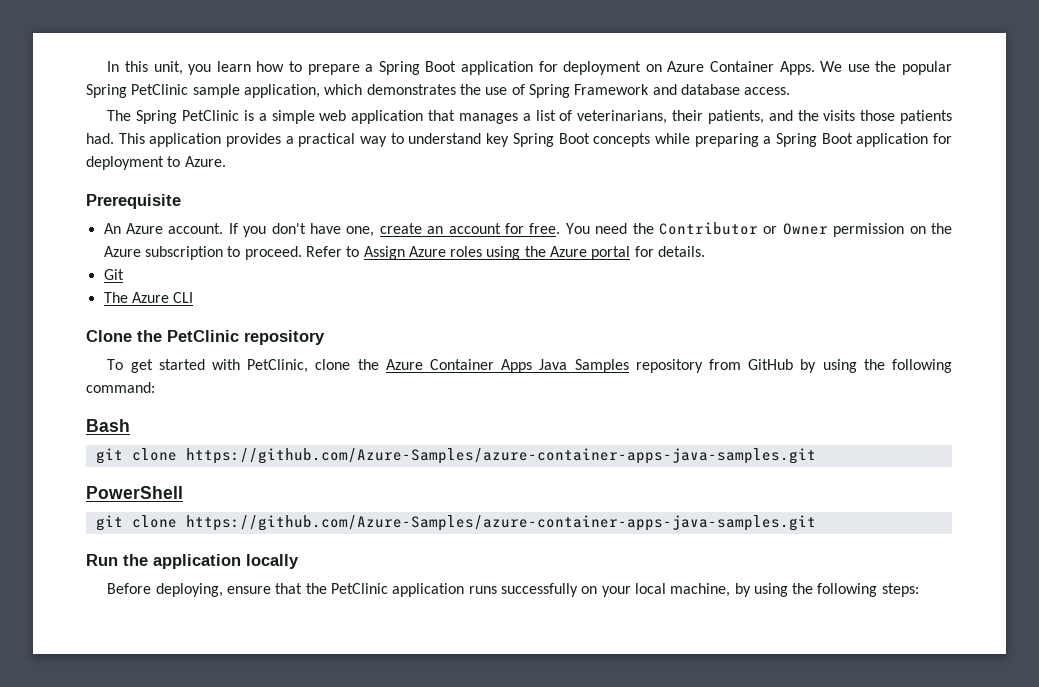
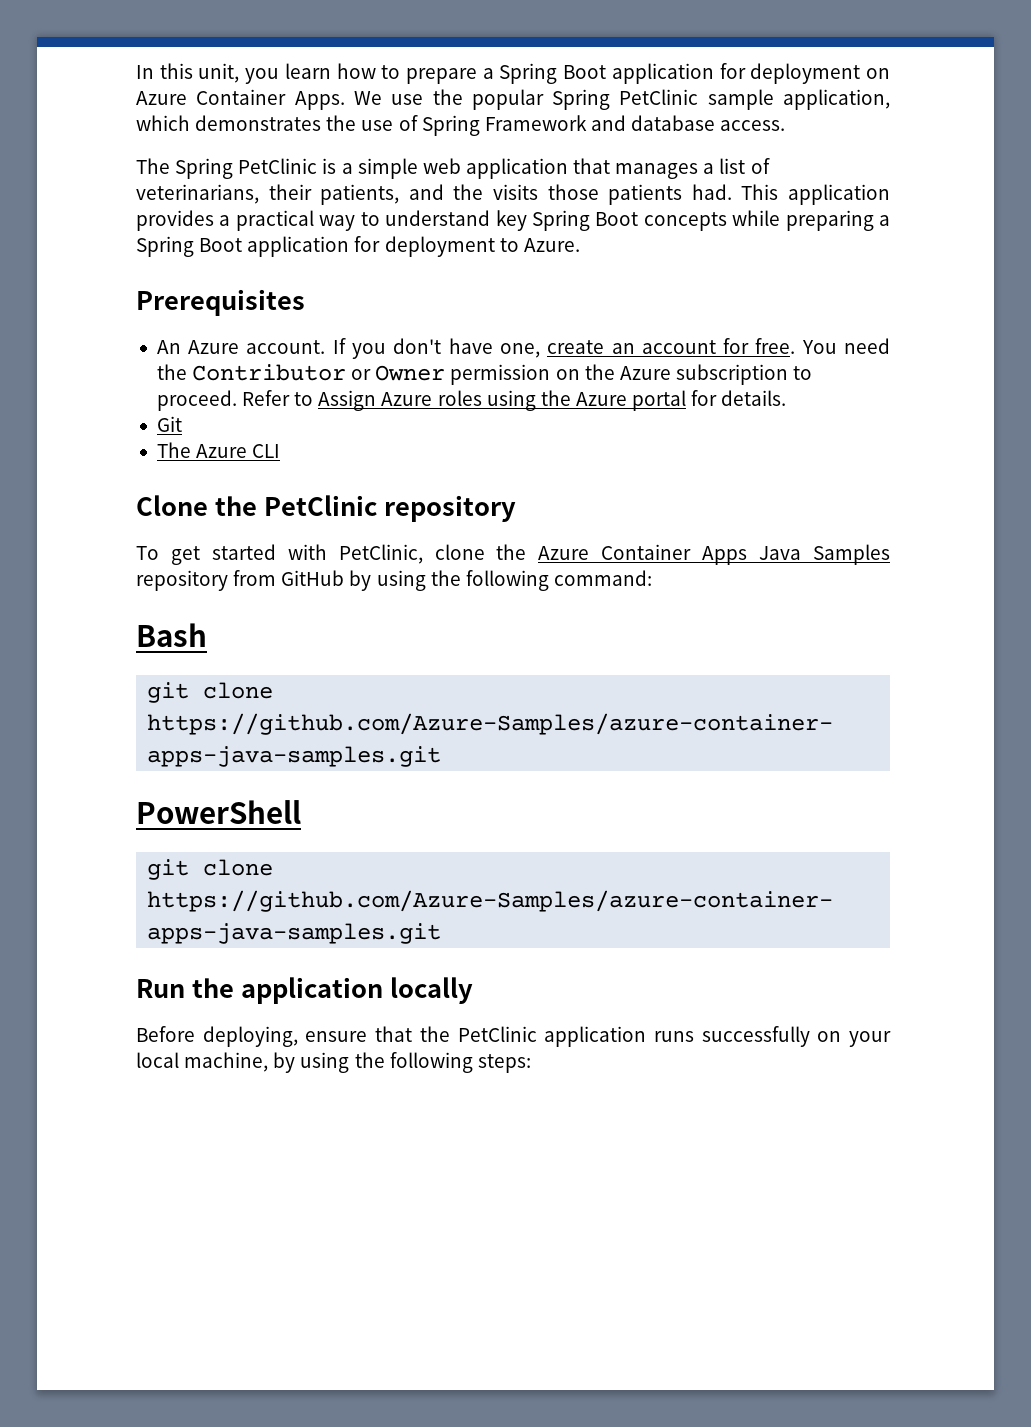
[86,194,181,209] Prerequisite -> [136,289,305,316] Prerequisites

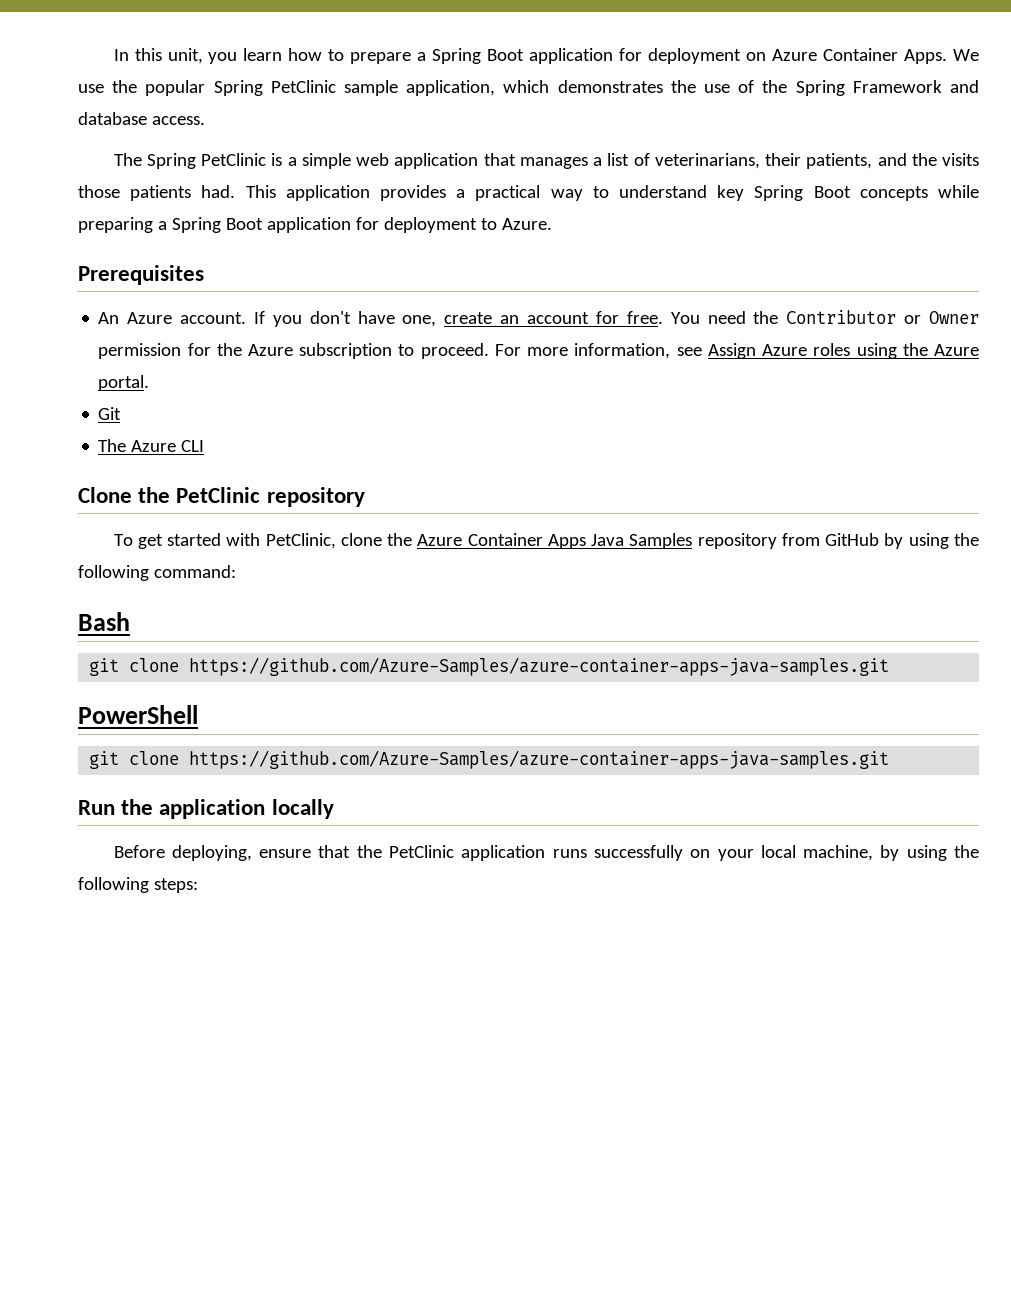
(418, 123) none -> [762,80,788,93] the
[555,369,580,380] on -> [187,343,211,356] for
[242,390,314,406] Refer to -> [494,343,702,359] For more information, see
[632,390,787,411] portal for details. -> [98,375,150,391] portal.

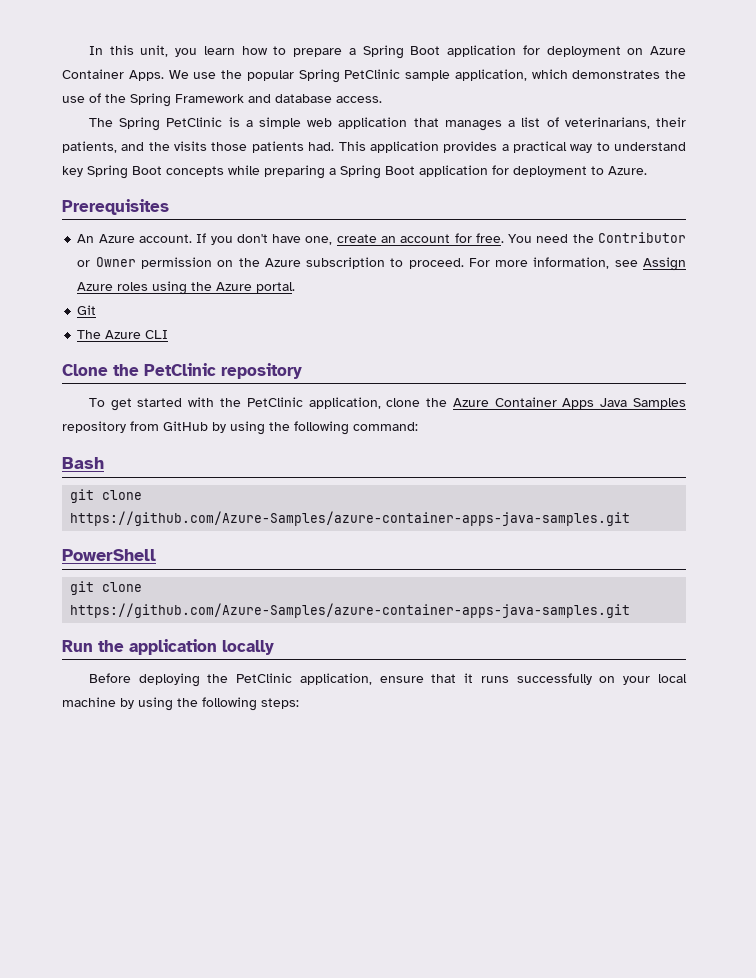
[187,343,211,356] for -> [217,260,234,267] on
[265,533,336,549] PetClinic, -> [219,397,381,409] the PetClinic application,
[171,845,546,861] deploying, ensure that the PetClinic application -> [138,673,474,687] deploying the PetClinic application, ensure that it
[803,845,874,861] machine, -> [62,697,116,707] machine

